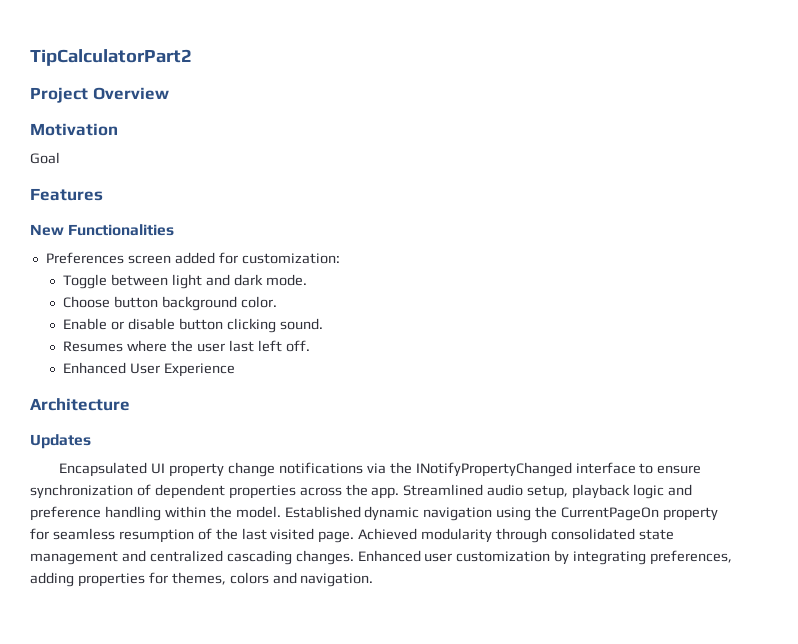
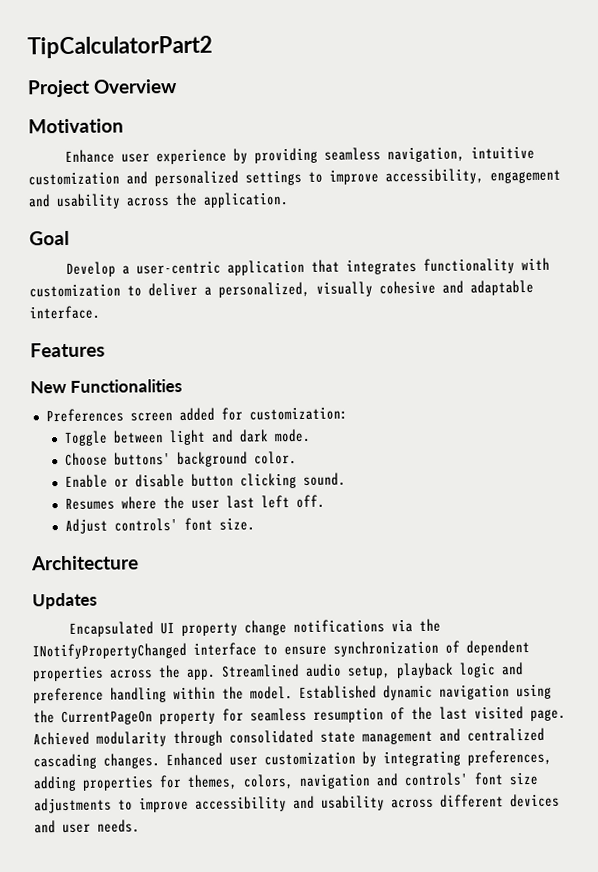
[30,152,60,164] Goal -> [64,145,535,165] [28,168,561,187] [28,192,289,210] [29,230,70,246] [65,257,550,277] [29,279,534,298] [29,305,100,320] Enhance user experience by providing seamless navigation, intuitive customization and personalized settings to improve accessibility, engagement and usability across the application. // Goal // Develop a user-centric application that integrates functionality with customization to deliver a personalized, visually cohesive and adaptable interface.
[114,296,159,308] button -> [113,452,171,466] buttons'
[63,362,236,377] Enhanced User Experience -> [64,517,255,535] Adjust controls' font size.
[229,572,374,587] colors and navigation. -> [243,771,538,790] [34,793,560,814] [34,819,140,834] colors, navigation and controls' font size adjustments to improve accessibility and usability across different devices and user needs.

